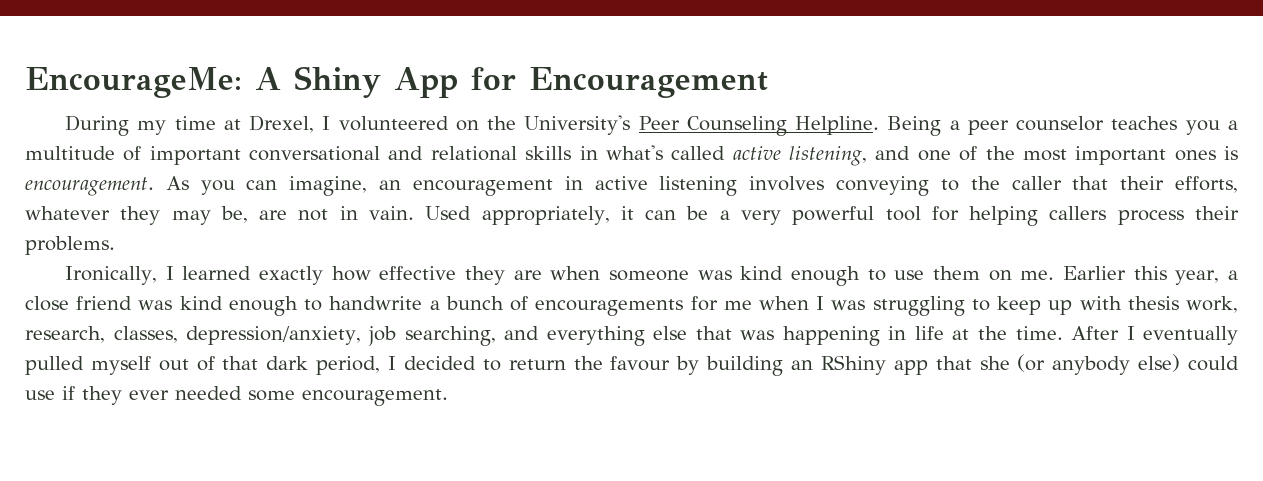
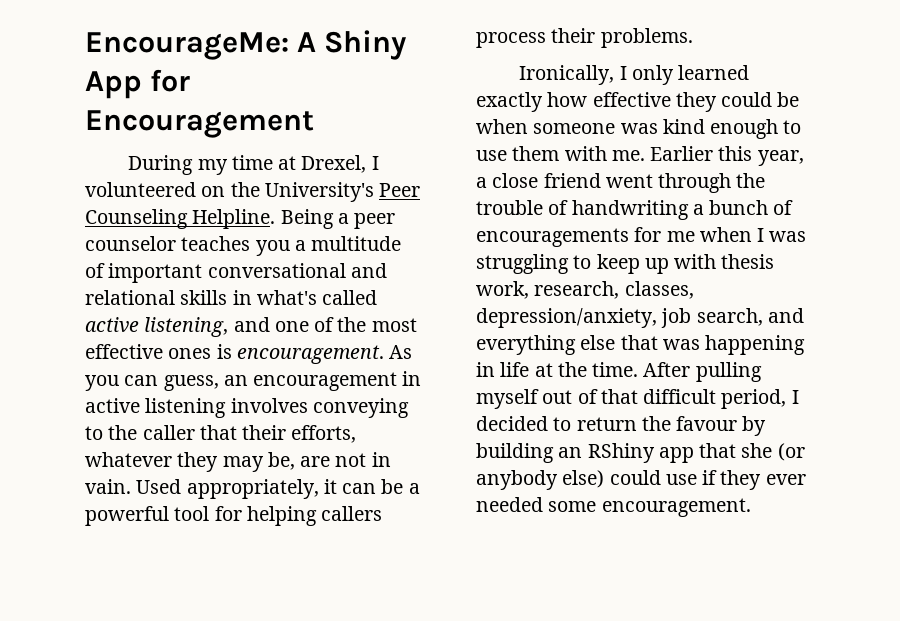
[1075,146,1167,165] important -> [85,344,163,359] effective
[289,176,368,196] imagine, -> [163,375,219,391] guess,
[740,210,781,225] very -> (420, 488) none
(174, 273) none -> [631,65,674,85] only
[513,270,542,280] are -> [721,92,800,107] could be
[988,270,1012,281] on -> [564,146,607,161] with
[138,296,423,316] was kind enough to handwrite -> [605,173,766,193] [476,200,689,220] went through the trouble of handwriting
[404,326,496,346] searching, -> [696,308,763,326] search,
[1126,326,1238,345] [25,356,84,375] I eventually pulled -> [695,362,762,382] pulling
[266,356,309,370] dark -> [643,389,717,404] difficult

